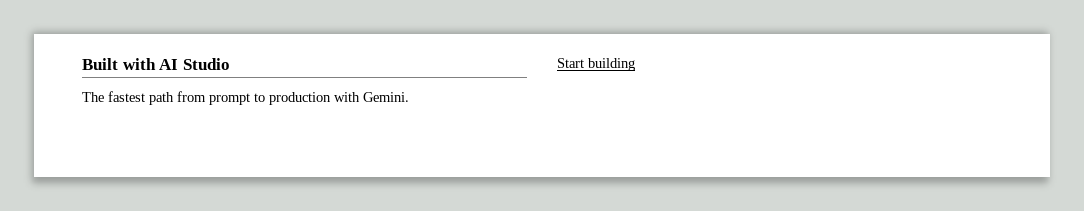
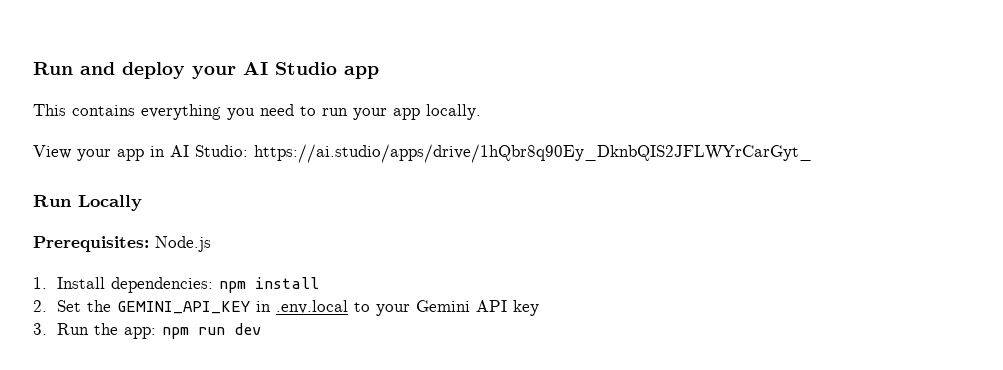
[82,58,230,70] [82,91,409,105] [557,58,635,71] Built with AI Studio // The fastest path from prompt to production with Gemini. // Start building -> [33,62,379,79] [33,104,481,120] [33,144,812,163] [33,195,142,211] [33,236,211,252] [33,277,320,293] [33,300,540,316] [33,323,262,339] Run and deploy your AI Studio app // This contains everything you need to run your app locally. // View your app in AI Studio: https://ai.studio/apps/drive/1hQbr8q90Ey_DknbQIS2JFLWYrCarGyt_ // Run Locally // Prerequisites: Node.js // 1. Install dependencies: npm install // 2. Set the GEMINI_API_KEY in .env.local to your Gemini API key // 3. Run the app: npm run dev

